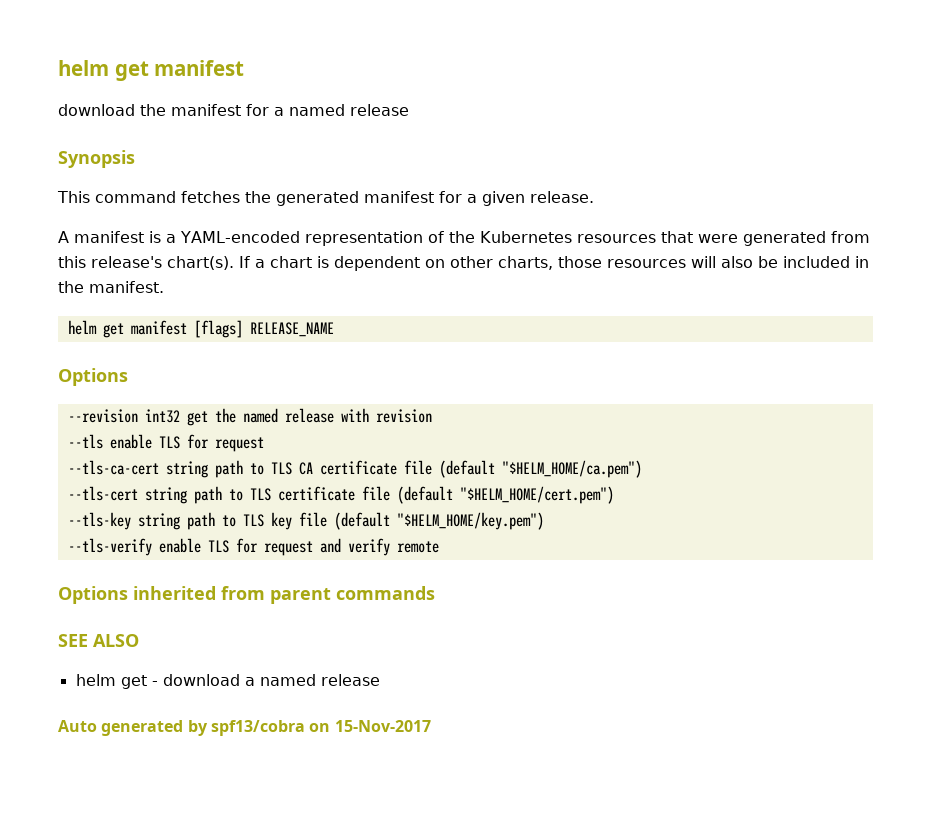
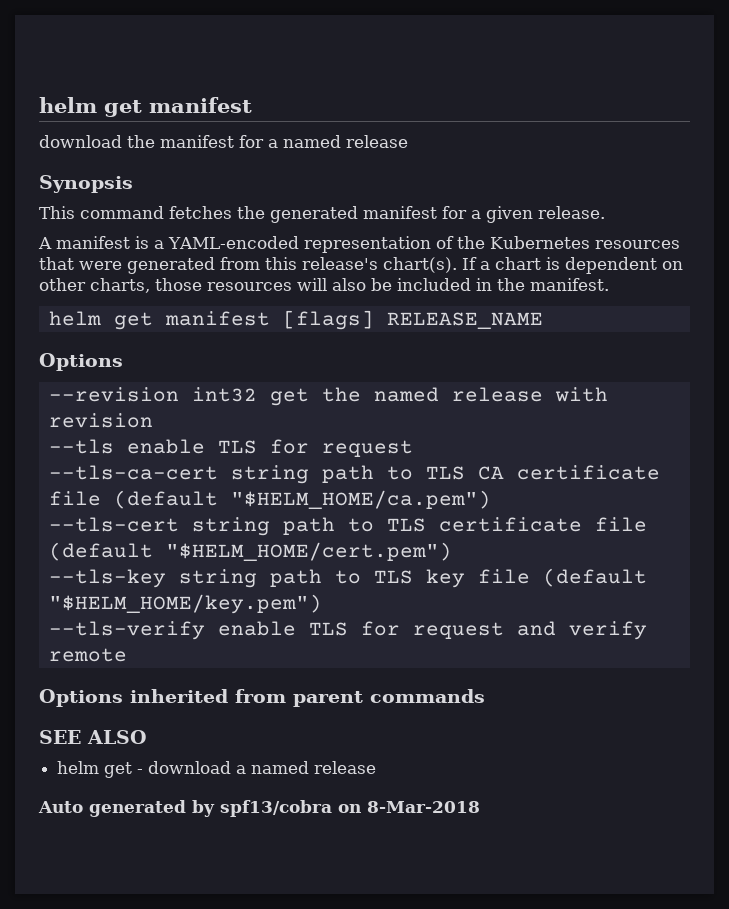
[334,720,431,732] 15-Nov-2017 -> [367,801,480,813] 8-Mar-2018

